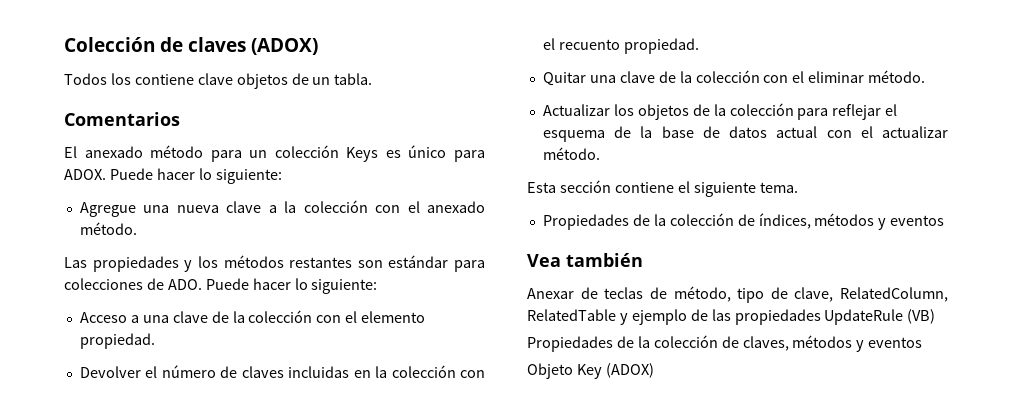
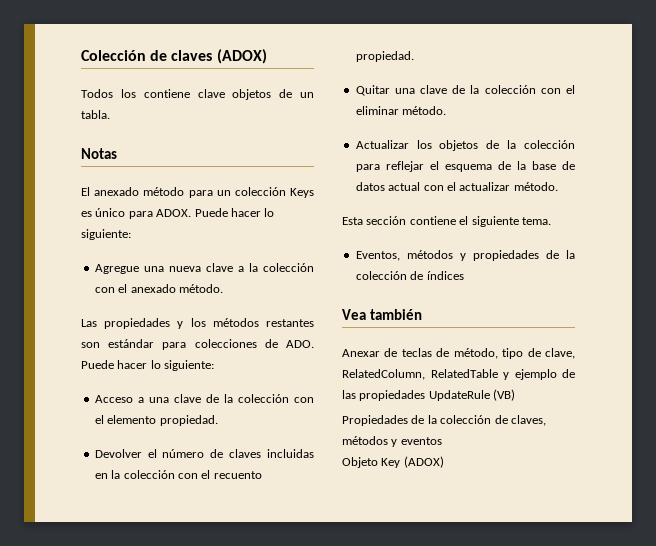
[64,112,180,126] Comentarios -> [81,148,117,159] Notas
[542,213,945,230] Propiedades de la colección de índices, métodos y eventos -> [355,250,575,261] [355,271,464,280] Eventos, métodos y propiedades de la colección de índices

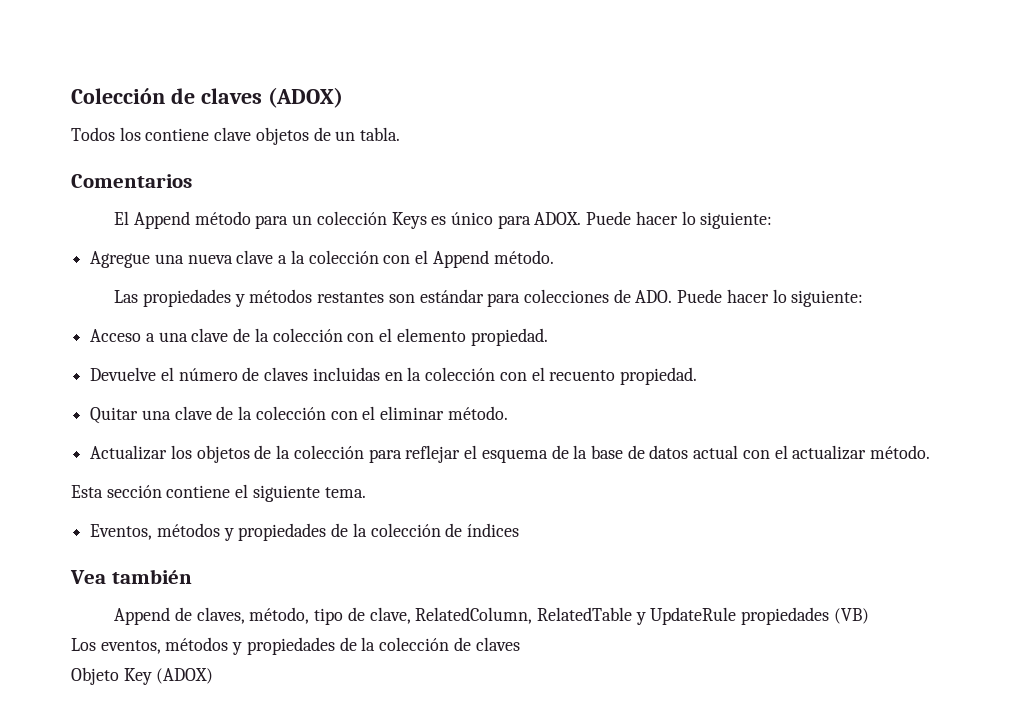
[81,148,117,159] Notas -> [71,174,192,188] Comentarios
[94,187,140,196] anexado -> [133,211,190,229] Append
[130,284,176,293] anexado -> [432,250,489,268] Append
[190,318,206,327] los -> (245, 300) none
[94,449,142,458] Devolver -> [90,367,157,381] Devuelve
[342,348,450,357] Anexar de teclas de -> [114,607,245,625] Append de claves,
[514,369,575,380] [342,389,516,401] [342,415,546,426] [342,436,442,447] ejemplo de las propiedades UpdateRule (VB) // Propiedades de la colección de claves, métodos y eventos -> [650,607,869,625] [71,637,520,655] UpdateRule propiedades (VB) // Los eventos, métodos y propiedades de la colección de claves

